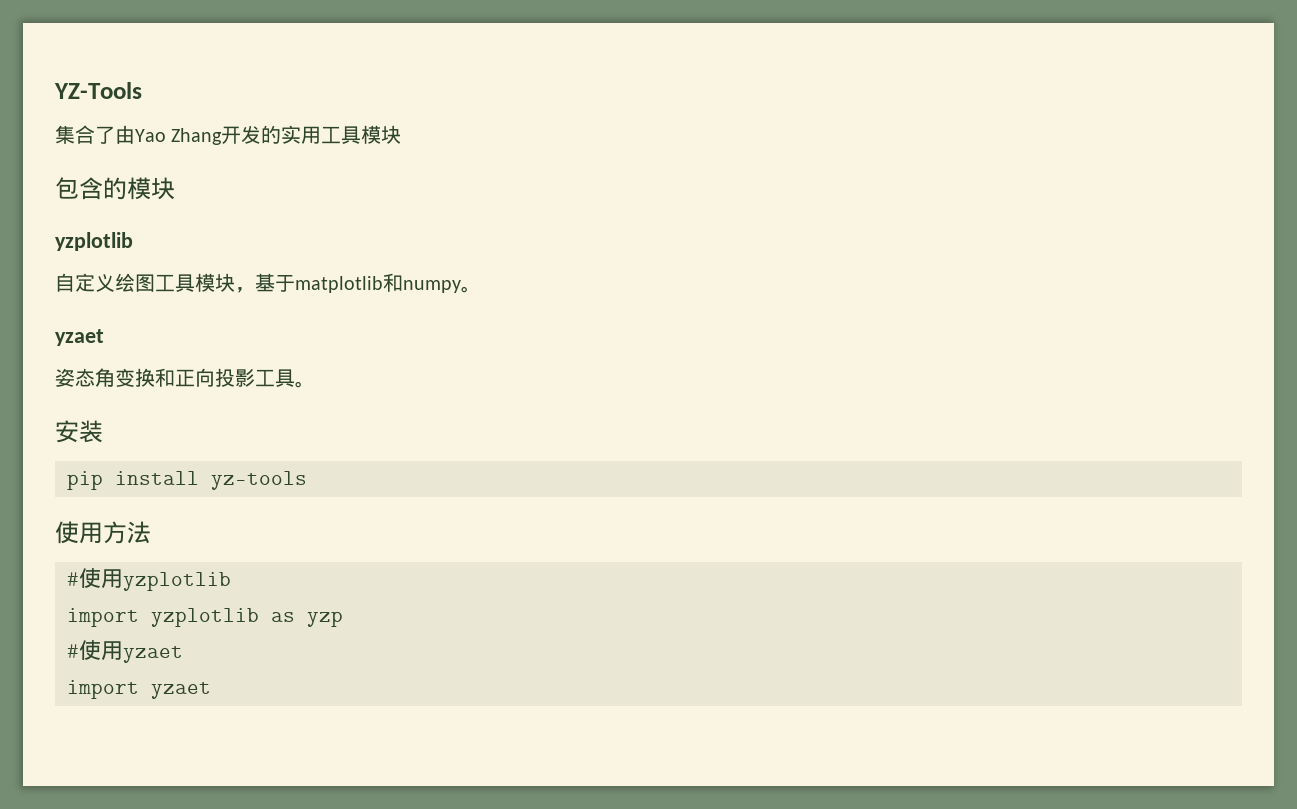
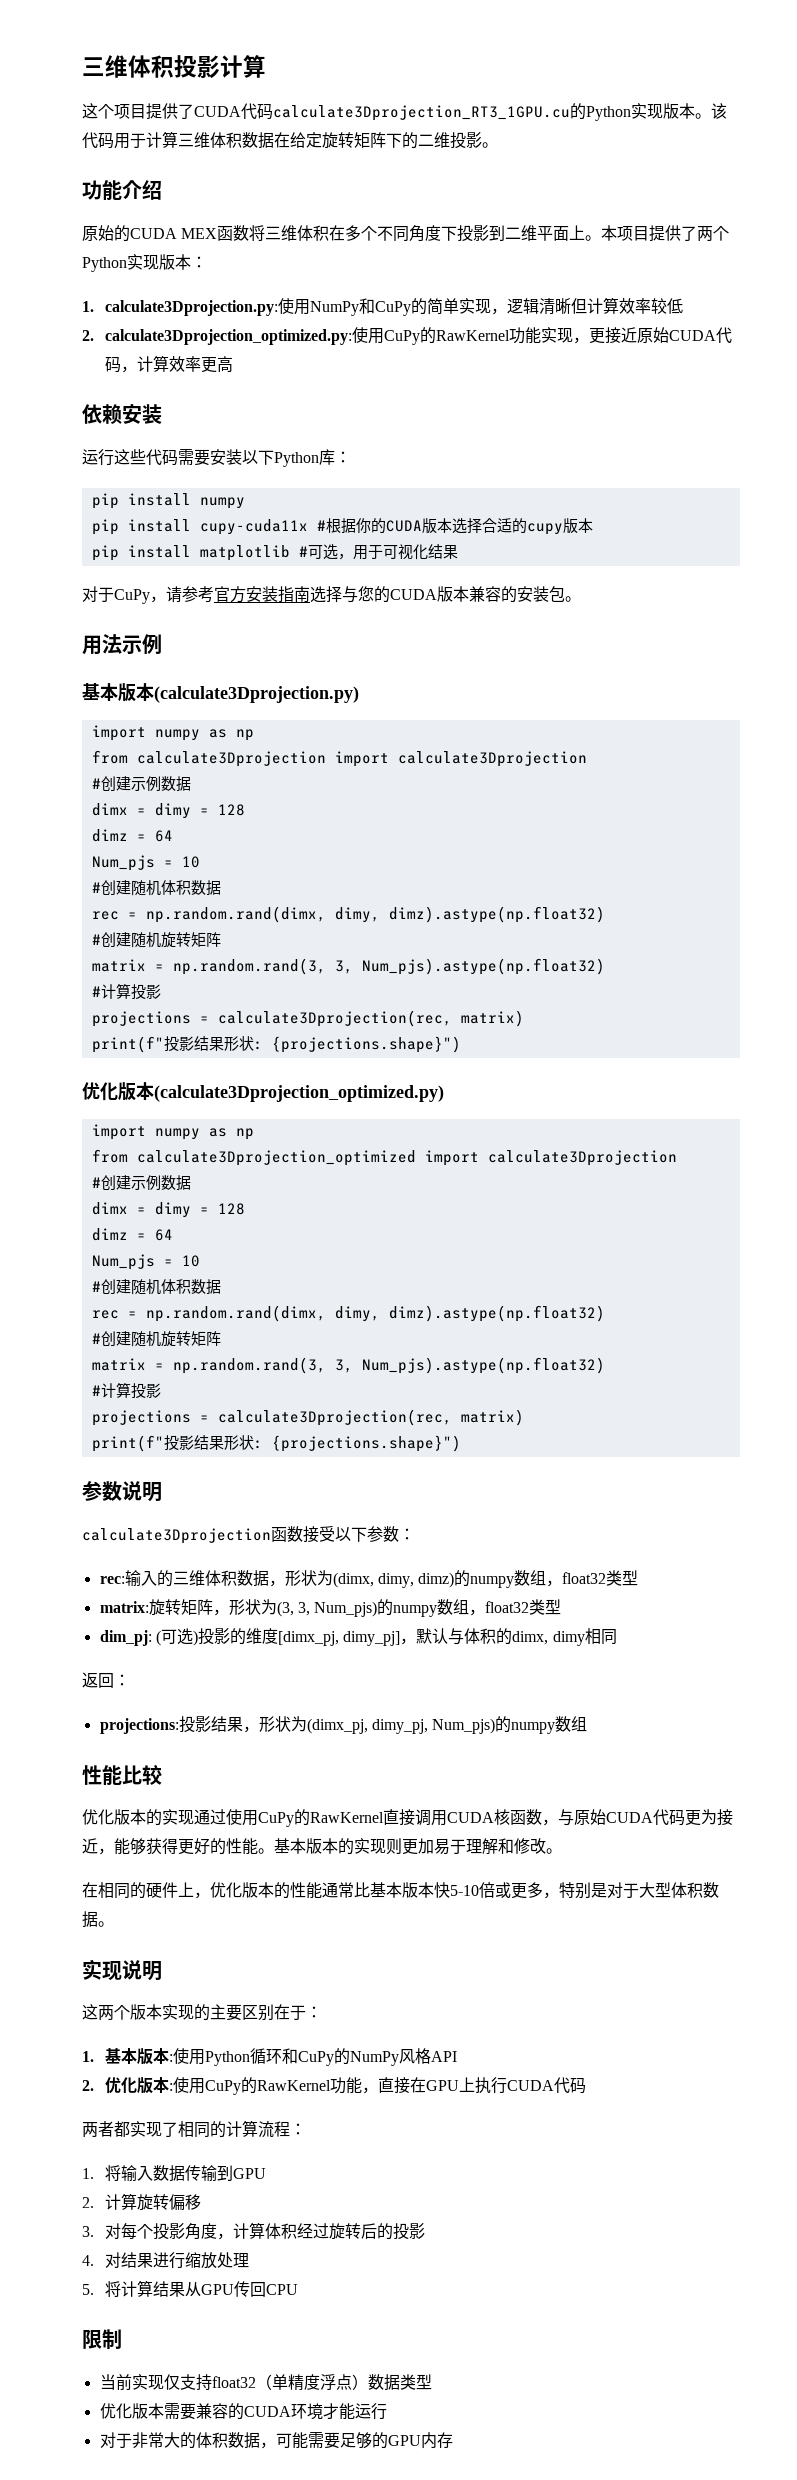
[54,82,142,99] [55,125,402,145] [55,177,175,200] [55,232,133,251] [55,273,481,293] [55,329,104,346] [55,368,315,388] [55,420,103,443] [67,471,307,490] [55,521,151,544] [67,568,231,591] [67,608,343,627] [67,640,183,663] [67,680,211,699] YZ-Tools // 集合了由Yao Zhang开发的实用工具模块 // 包含的模块 // yzplotlib // 自定义绘图工具模块，基于matplotlib和numpy。 // yzaet // 姿态角变换和正向投影工具。 // 安装 // pip install yz-tools // 使用方法 // #使用yzplotlib // import yzplotlib as yzp // #使用yzaet // import yzaet -> [82,55,266,79] [82,103,727,121] [82,131,498,149] [82,180,162,200] [82,225,730,242] [82,254,207,272] [82,297,683,316] [82,327,732,345] [104,355,233,373] [82,404,162,424] [82,449,351,467] [91,493,245,509] [91,518,593,535] [91,544,458,561] [82,586,581,604] [82,634,162,655] [82,683,359,703] [91,725,254,741] [91,750,587,767] [91,776,191,792] [91,803,245,819] [91,829,173,842] [91,855,200,871] [91,880,221,896] [91,906,605,923] [91,932,221,948] [91,958,605,975] [91,983,161,1000] [91,1010,524,1027] [91,1036,461,1053] [82,1082,444,1102] [91,1124,254,1140] [91,1149,677,1166] [91,1175,191,1191] [91,1202,245,1218] [91,1228,173,1241] [91,1254,200,1270] [91,1279,221,1295] [91,1305,605,1322] [91,1331,221,1347] [91,1357,605,1374] [91,1382,161,1399] [91,1409,524,1426] [91,1435,461,1452] [82,1481,162,1502] [82,1526,415,1544] [99,1570,639,1588] [99,1599,562,1617] [99,1628,617,1646] [82,1672,130,1688] [99,1716,588,1734] [82,1764,162,1785] [82,1809,733,1827] [82,1838,562,1855] [82,1882,719,1899] [82,1911,114,1928] [82,1959,162,1981] [82,2004,322,2021] [82,2048,457,2066] [82,2077,586,2095] [82,2120,306,2138] [82,2165,266,2182] [82,2193,201,2211] [82,2222,425,2240] [82,2252,249,2269] [82,2280,298,2297] [82,2329,122,2349] [99,2374,432,2391] [99,2403,387,2420] [99,2432,453,2449] 三维体积投影计算 // 这个项目提供了CUDA代码calculate3Dprojection_RT3_1GPU.cu的Python实现版本。该代码用于计算三维体积数据在给定旋转矩阵下的二维投影。 // 功能介绍 // 原始的CUDA MEX函数将三维体积在多个不同角度下投影到二维平面上。本项目提供了两个Python实现版本： // 1. calculate3Dprojection.py:使用NumPy和CuPy的简单实现，逻辑清晰但计算效率较低 // 2. calculate3Dprojection_optimized.py:使用CuPy的RawKernel功能实现，更接近原始CUDA代码，计算效率更高 // 依赖安装 // 运行这些代码需要安装以下Python库： // pip install numpy // pip install cupy-cuda11x #根据你的CUDA版本选择合适的cupy版本 // pip install matplotlib #可选，用于可视化结果 // 对于CuPy，请参考官方安装指南选择与您的CUDA版本兼容的安装包。 // 用法示例 // 基本版本(calculate3Dprojection.py) // import numpy as np // from calculate3Dprojection import calculate3Dprojection // #创建示例数据 // dimx = dimy = 128 // dimz = 64 // Num_pjs = 10 // #创建随机体积数据 // rec = np.random.rand(dimx, dimy, dimz).astype(np.float32) // #创建随机旋转矩阵 // matrix = np.random.rand(3, 3, Num_pjs).astype(np.float32) // #计算投影 // projections = calculate3Dprojection(rec, matrix) // print(f"投影结果形状: {projections.shape}") // 优化版本(calculate3Dprojection_optimized.py) // import numpy as np // from calculate3Dprojection_optimized import calculate3Dprojection // #创建示例数据 // dimx = dimy = 128 // dimz = 64 // Num_pjs = 10 // #创建随机体积数据 // rec = np.random.rand(dimx, dimy, dimz).astype(np.float32) // #创建随机旋转矩阵 // matrix = np.random.rand(3, 3, Num_pjs).astype(np.float32) // #计算投影 // projections = calculate3Dprojection(rec, matrix) // print(f"投影结果形状: {projections.shape}") // 参数说明 // calculate3Dprojection函数接受以下参数： // rec:输入的三维体积数据，形状为(dimx, dimy, dimz)的numpy数组，float32类型 // matrix:旋转矩阵，形状为(3, 3, Num_pjs)的numpy数组，float32类型 // dim_pj: (可选)投影的维度[dimx_pj, dimy_pj]，默认与体积的dimx, dimy相同 // 返回： // projections:投影结果，形状为(dimx_pj, dimy_pj, Num_pjs)的numpy数组 // 性能比较 // 优化版本的实现通过使用CuPy的RawKernel直接调用CUDA核函数，与原始CUDA代码更为接近，能够获得更好的性能。基本版本的实现则更加易于理解和修改。 // 在相同的硬件上，优化版本的性能通常比基本版本快5-10倍或更多，特别是对于大型体积数据。 // 实现说明 // 这两个版本实现的主要区别在于： // 1.基本版本:使用Python循环和CuPy的NumPy风格API // 2.优化版本:使用CuPy的RawKernel功能，直接在GPU上执行CUDA代码 // 两者都实现了相同的计算流程： // 1.将输入数据传输到GPU // 2.计算旋转偏移 // 3.对每个投影角度，计算体积经过旋转后的投影 // 4.对结果进行缩放处理 // 5.将计算结果从GPU传回CPU // 限制 // 当前实现仅支持float32（单精度浮点）数据类型 // 优化版本需要兼容的CUDA环境才能运行 // 对于非常大的体积数据，可能需要足够的GPU内存

